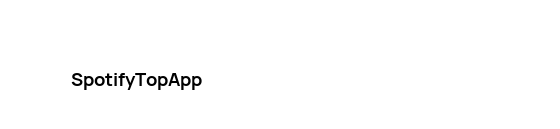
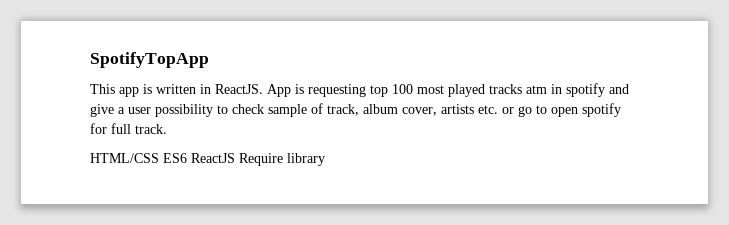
(202, 81) none -> [90,83,629,97] [90,103,621,117] [90,123,167,134] [90,153,325,166] // This app is written in ReactJS. App is requesting top 100 most played tracks atm in spotify and give a user possibility to check sample of track, album cover, artists etc. or go to open spotify for full track. // HTML/CSS ES6 ReactJS Require library

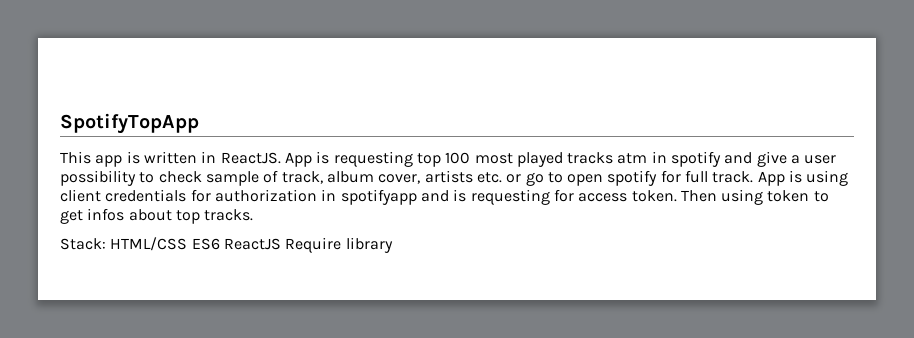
(167, 129) // -> [757,170,849,186] [60,189,829,205] [60,208,254,224] [60,238,106,250] App is using client credentials for authorization in spotifyapp and is requesting for access token. Then using token to get infos about top tracks. // Stack:

